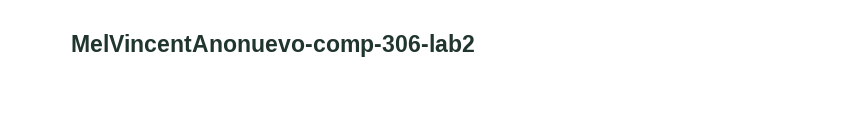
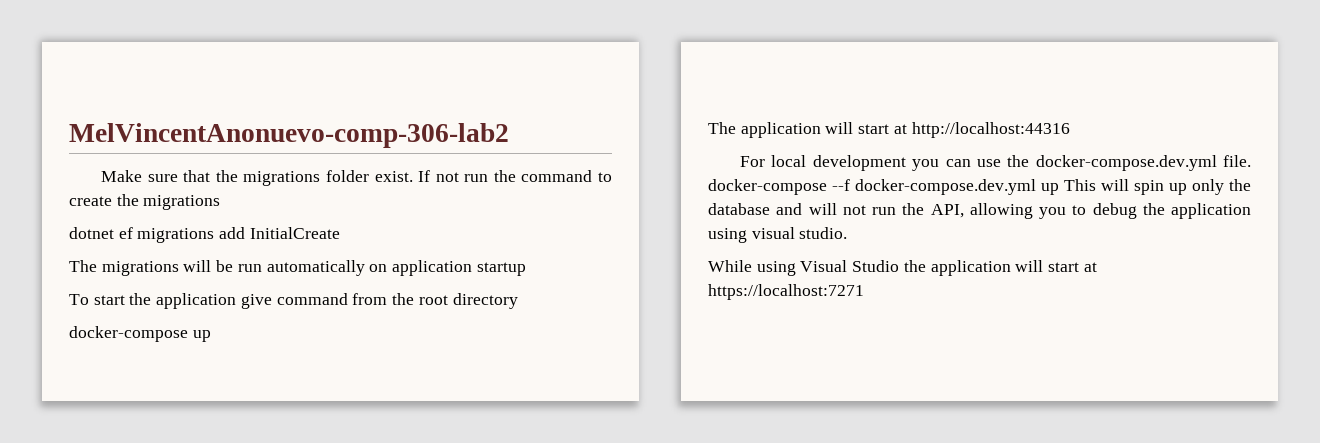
(475, 45) none -> [101,170,613,186] [69,194,221,210] [69,227,340,243] [69,260,526,276] [69,293,518,309] [69,326,211,342] [708,122,1070,138] [740,155,1251,171] [708,179,1251,195] [708,203,1251,219] [708,227,848,243] [708,260,1097,276] [708,284,864,300] // Make sure that the migrations folder exist. If not run the command to create the migrations // dotnet ef migrations add InitialCreate // The migrations will be run automatically on application startup // To start the application give command from the root directory // docker-compose up // The application will start at http://localhost:44316 // For local development you can use the docker-compose.dev.yml file. docker-compose --f docker-compose.dev.yml up This will spin up only the database and will not run the API, allowing you to debug the application using visual studio. // While using Visual Studio the application will start at https://localhost:7271

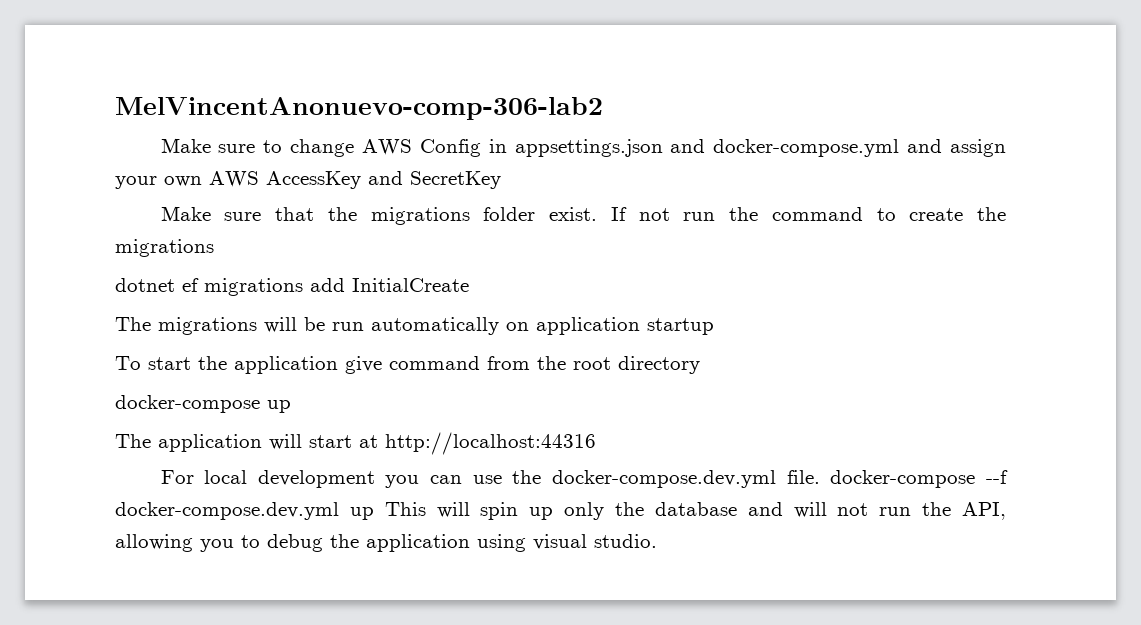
(509, 135) none -> [160,138,1006,157] [115,171,501,189] // Make sure to change AWS Config in appsettings.json and docker-compose.yml and assign your own AWS AccessKey and SecretKey
[708,260,1097,276] [708,284,864,300] // While using Visual Studio the application will start at https://localhost:7271 -> (657, 541) none

